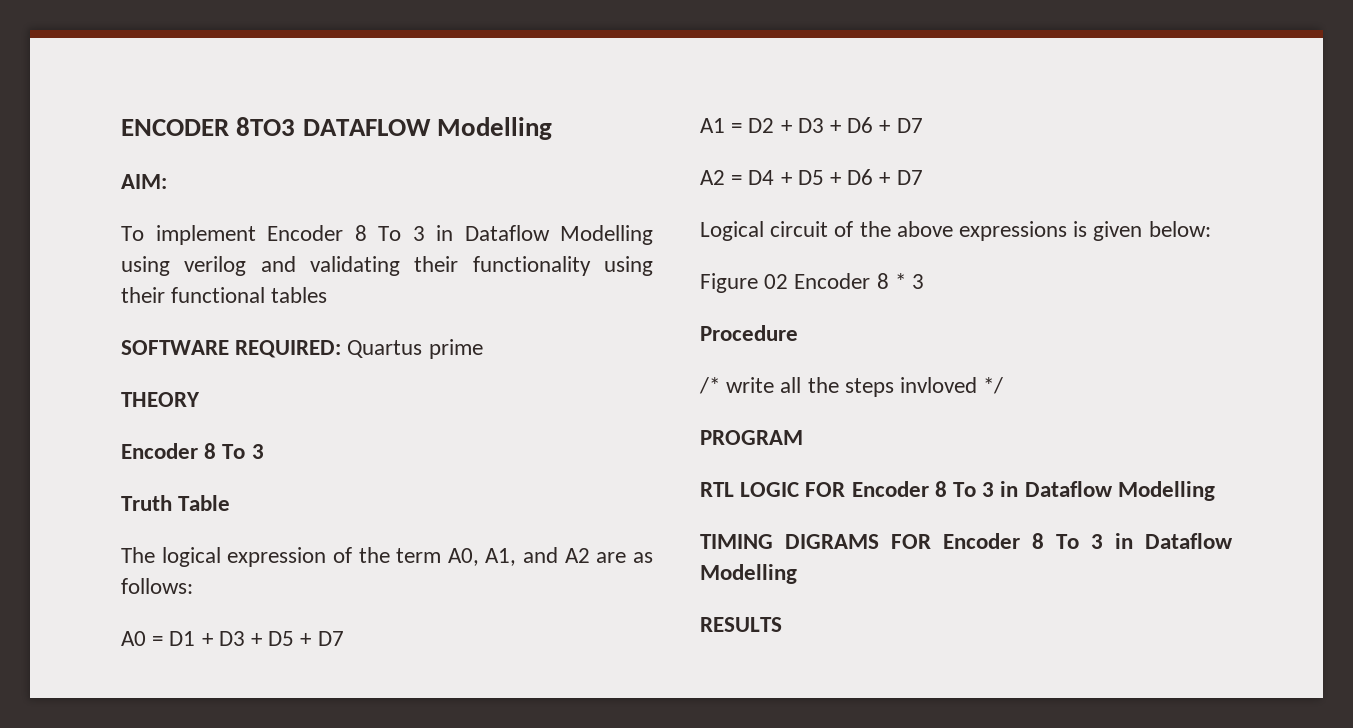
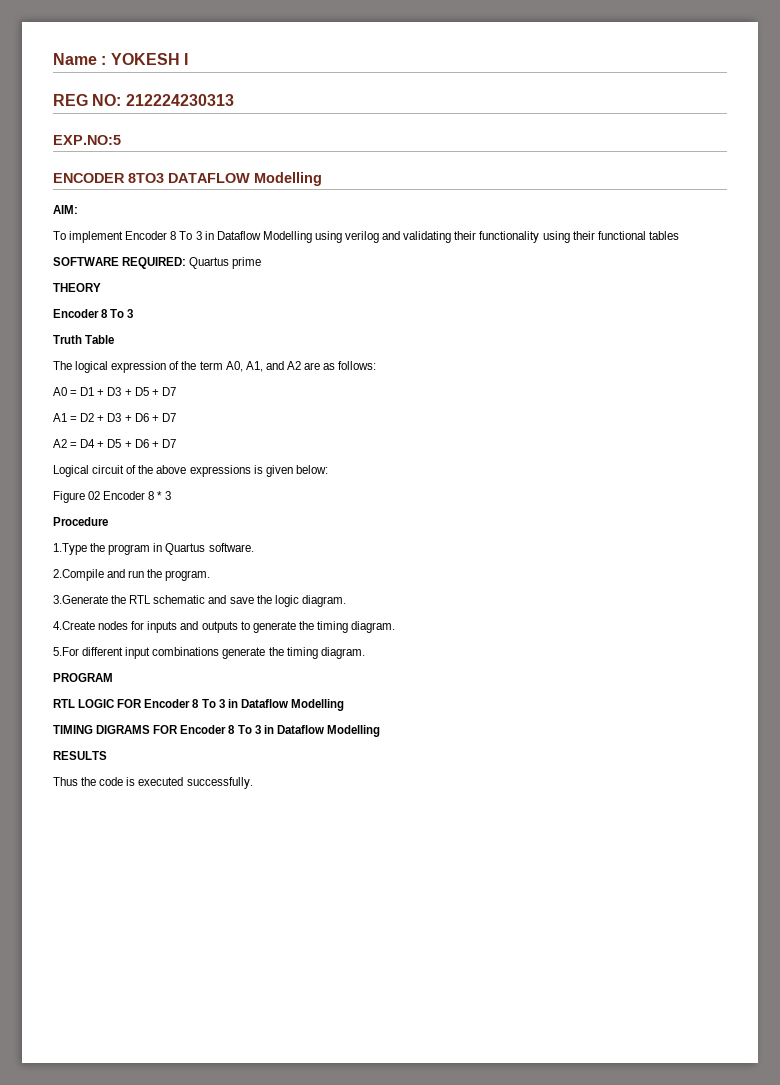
(121, 127) none -> [53,53,188,65] [53,94,234,106] [53,135,121,145] Name : YOKESH I // REG NO: 212224230313 // EXP.NO:5 //
[699,377,1004,397] /* write all the steps invloved */ -> [53,543,254,555] [53,569,211,581] [53,595,346,607] [53,621,396,633] [53,647,365,659] 1.Type the program in Quartus software. // 2.Compile and run the program. // 3.Generate the RTL schematic and save the logic diagram. // 4.Create nodes for inputs and outputs to generate the timing diagram. // 5.For different input combinations generate the timing diagram.
(782, 624) none -> [53,777,253,789] // Thus the code is executed successfully.

